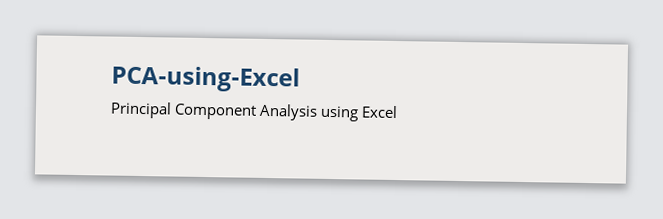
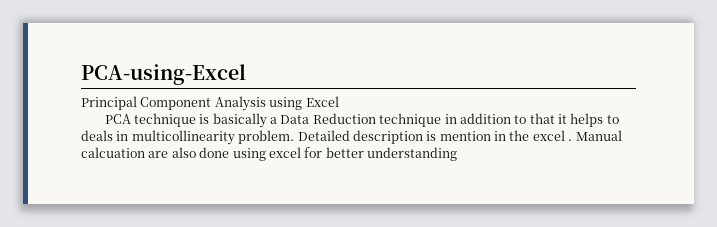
(399, 112) none -> [104,113,619,128] [81,130,622,145] [81,147,457,161] // PCA technique is basically a Data Reduction technique in addition to that it helps to deals in multicollinearity problem. Detailed description is mention in the excel . Manual calcuation are also done using excel for better understanding

